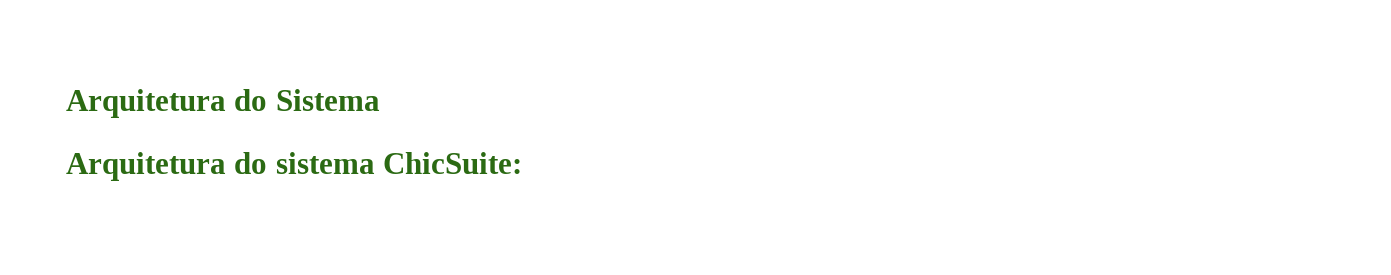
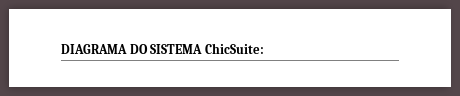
[66,89,380,118] [66,152,375,181] Arquitetura do Sistema // Arquitetura do sistema -> [61,44,203,54] DIAGRAMA DO SISTEMA

